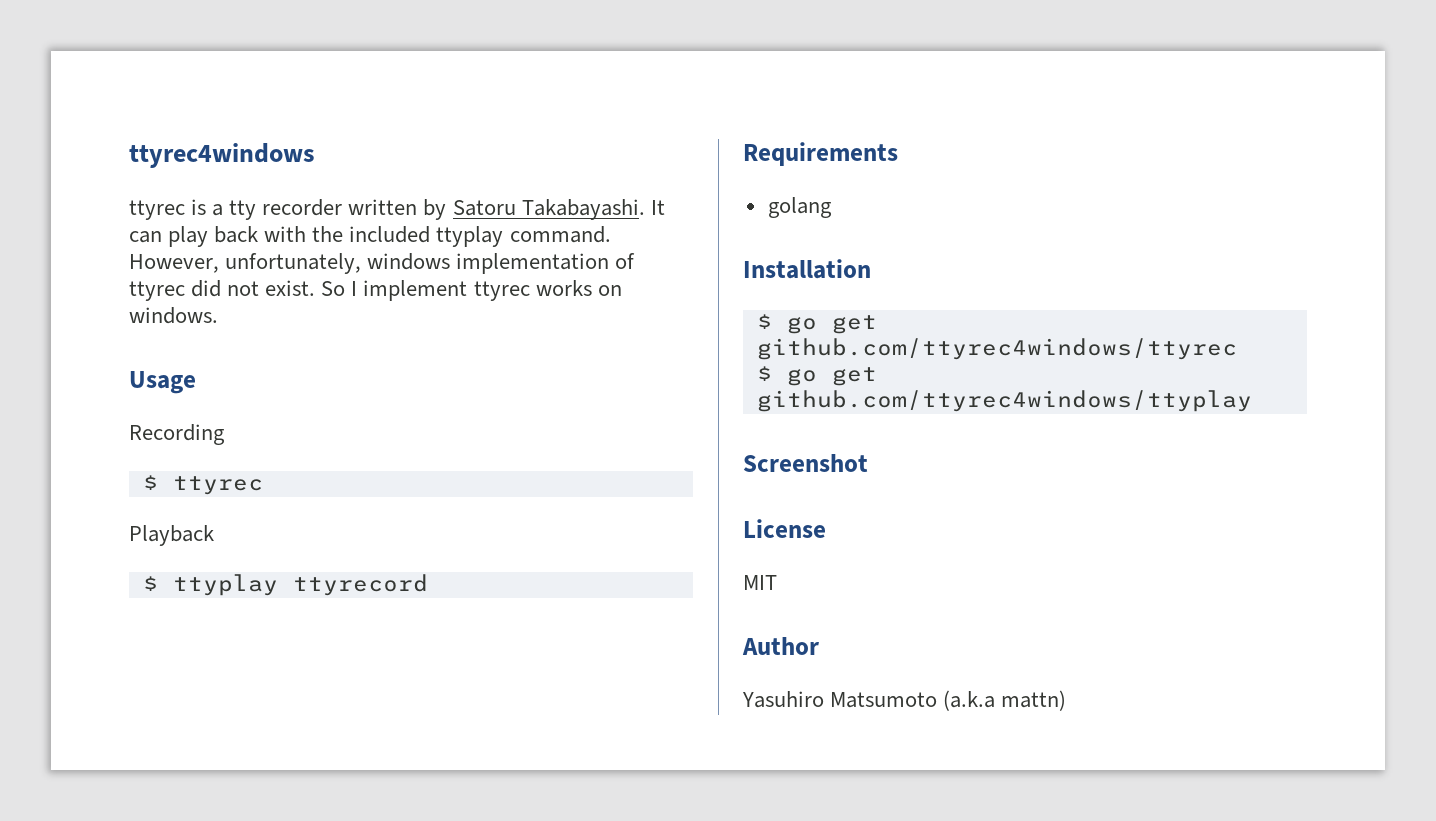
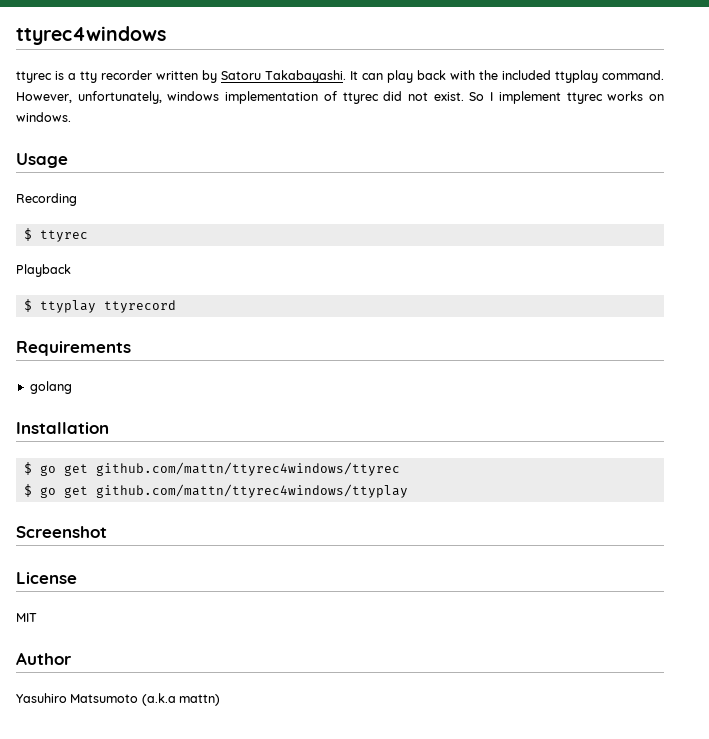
[756,338,1237,360] [756,366,877,386] [756,390,1252,412] github.com/ttyrec4windows/ttyrec // $ go get github.com/ttyrec4windows/ttyplay -> [95,462,400,476] [23,484,408,498] github.com/mattn/ttyrec4windows/ttyrec // $ go get github.com/mattn/ttyrec4windows/ttyplay

